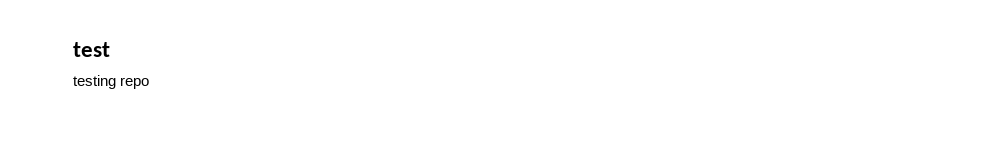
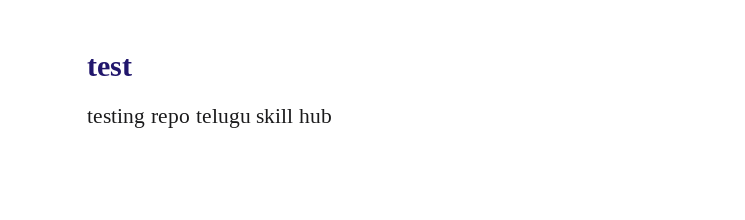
(150, 83) none -> [195,109,333,128] telugu skill hub

